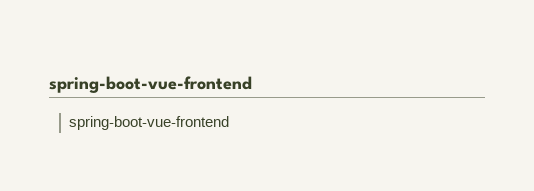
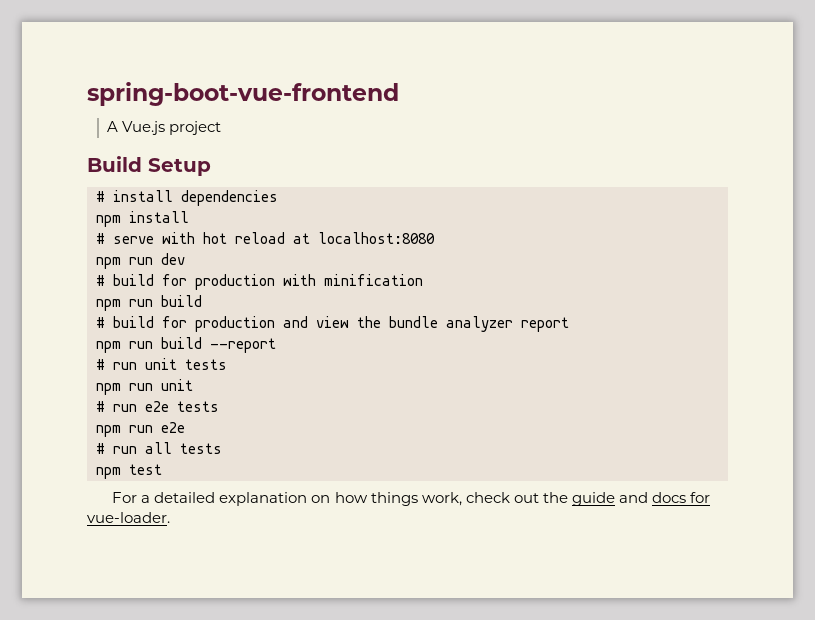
[69,116,230,130] spring-boot-vue-frontend -> [107,121,222,135] [87,156,211,176] [96,190,278,206] [96,211,189,227] [96,232,435,244] [96,253,185,269] [96,274,423,290] [96,295,202,311] [96,316,569,332] [96,337,276,353] [96,358,227,370] [96,379,193,395] [96,401,219,412] [96,422,185,437] [96,442,222,454] [96,464,162,479] [112,492,710,506] [87,512,170,523] A Vue.js project // Build Setup // # install dependencies // npm install // # serve with hot reload at localhost:8080 // npm run dev // # build for production with minification // npm run build // # build for production and view the bundle analyzer report // npm run build --report // # run unit tests // npm run unit // # run e2e tests // npm run e2e // # run all tests // npm test // For a detailed explanation on how things work, check out the guide and docs for vue-loader.

